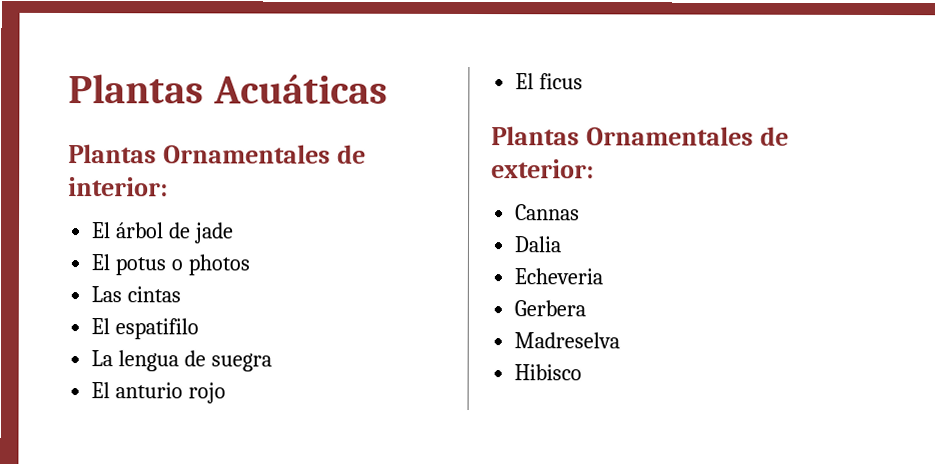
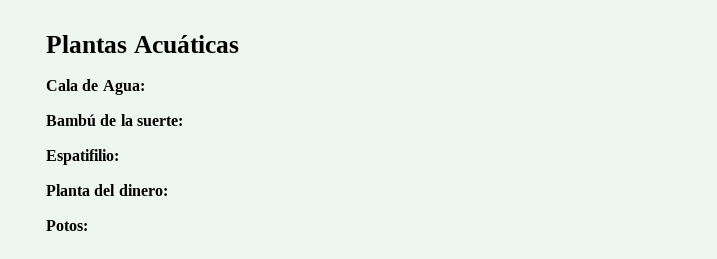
[68,144,366,164] [68,177,168,197] [91,222,235,244] [91,254,251,276] [91,286,182,303] [91,318,200,340] [91,350,273,372] [91,382,227,404] [515,73,584,90] [491,126,789,146] [491,159,594,179] [515,204,581,221] [514,236,562,253] [514,268,604,285] [514,300,587,317] [514,332,621,349] [514,364,583,381] Plantas Ornamentales de interior: // El árbol de jade // El potus o photos // Las cintas // El espatifilo // La lengua de suegra // El anturio rojo // El ficus // Plantas Ornamentales de exterior: // Cannas // Dalia // Echeveria // Gerbera // Madreselva // Hibisco -> [46,79,145,95] [46,114,183,126] [46,149,119,165] [46,184,168,196] [46,220,88,231] Cala de Agua: // Bambú de la suerte: // Espatifilio: // Planta del dinero: // Potos:

